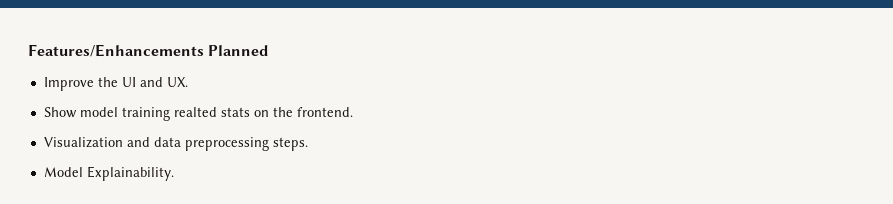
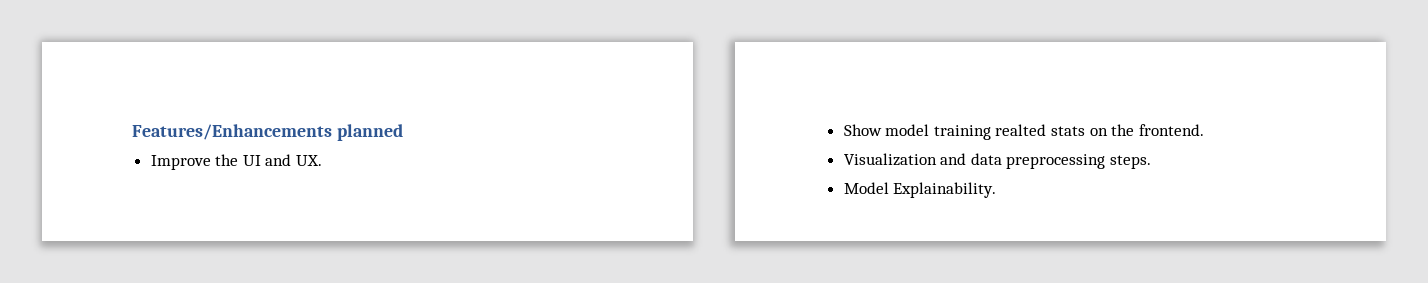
[208,45,269,56] Planned -> [336,124,403,141] planned

